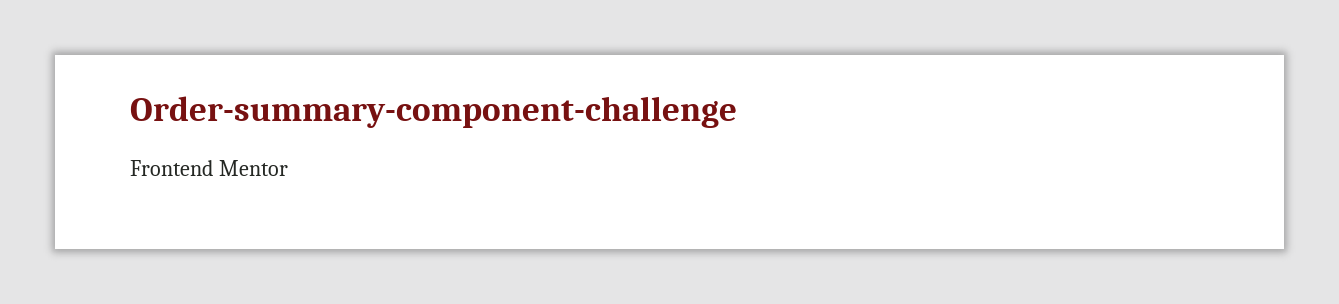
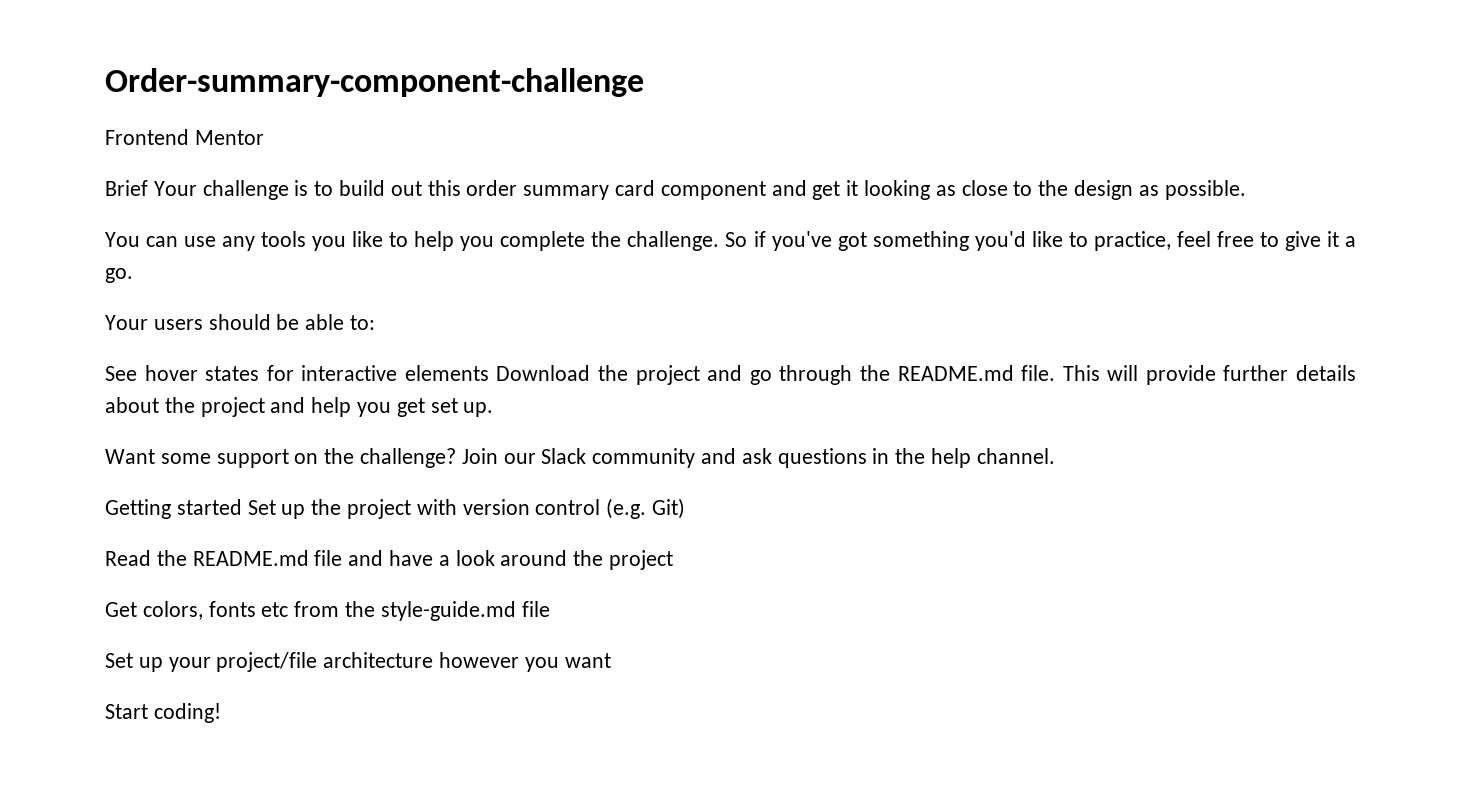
(288, 168) none -> [105,180,1246,200] [105,231,1356,251] [105,268,133,283] [105,314,376,330] [105,365,1356,385] [105,397,494,417] [105,448,1055,468] [105,498,686,519] [105,550,674,570] [105,601,550,621] [105,652,611,672] [105,703,221,723] // Brief Your challenge is to build out this order summary card component and get it looking as close to the design as possible. // You can use any tools you like to help you complete the challenge. So if you've got something you'd like to practice, feel free to give it a go. // Your users should be able to: // See hover states for interactive elements Download the project and go through the README.md file. This will provide further details about the project and help you get set up. // Want some support on the challenge? Join our Slack community and ask questions in the help channel. // Getting started Set up the project with version control (e.g. Git) // Read the README.md file and have a look around the project // Get colors, fonts etc from the style-guide.md file // Set up your project/file architecture however you want // Start coding!

